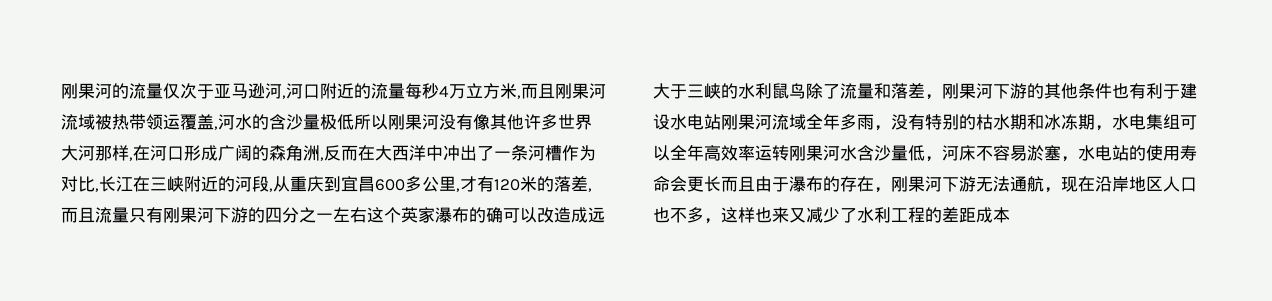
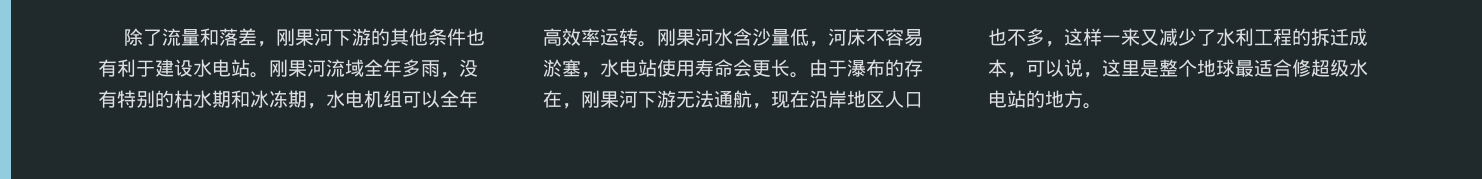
[61,83,606,99] [61,114,592,130] [61,144,596,161] [61,176,592,192] [61,207,605,223] [653,83,806,99] 刚果河的流量仅次于亚马逊河,河口附近的流量每秒4万立方米,而且刚果河流域被热带领运覆盖,河水的含沙量极低所以刚果河没有像其他许多世界大河那样,在河口形成广阔的森角洲,反而在大西洋中冲出了一条河槽作为对比,长江在三峡附近的河段,从重庆到宜昌600多公里,才有120米的落差,而且流量只有刚果河下游的四分之一左右这个英家瀑布的确可以改造成远大于三峡的水利鼠鸟 -> (124, 37) none
(721, 122) none -> [250,72,269,78] 。
[1146,114,1163,130] 集 -> [364,90,383,108] 机
(789, 153) none -> [638,41,657,47] 。
[1129,145,1146,161] 的 -> (657, 68) none
[721,176,755,192] 而且 -> [790,72,809,78] 。
[755,207,772,223] 也 -> [1102,35,1121,44] 一
[942,207,1010,223] 差距成本 -> [1311,28,1368,46] [988,59,1368,78] [988,90,1102,109] 拆迁成本，可以说，这里是整个地球最适合修超级水电站的地方。

